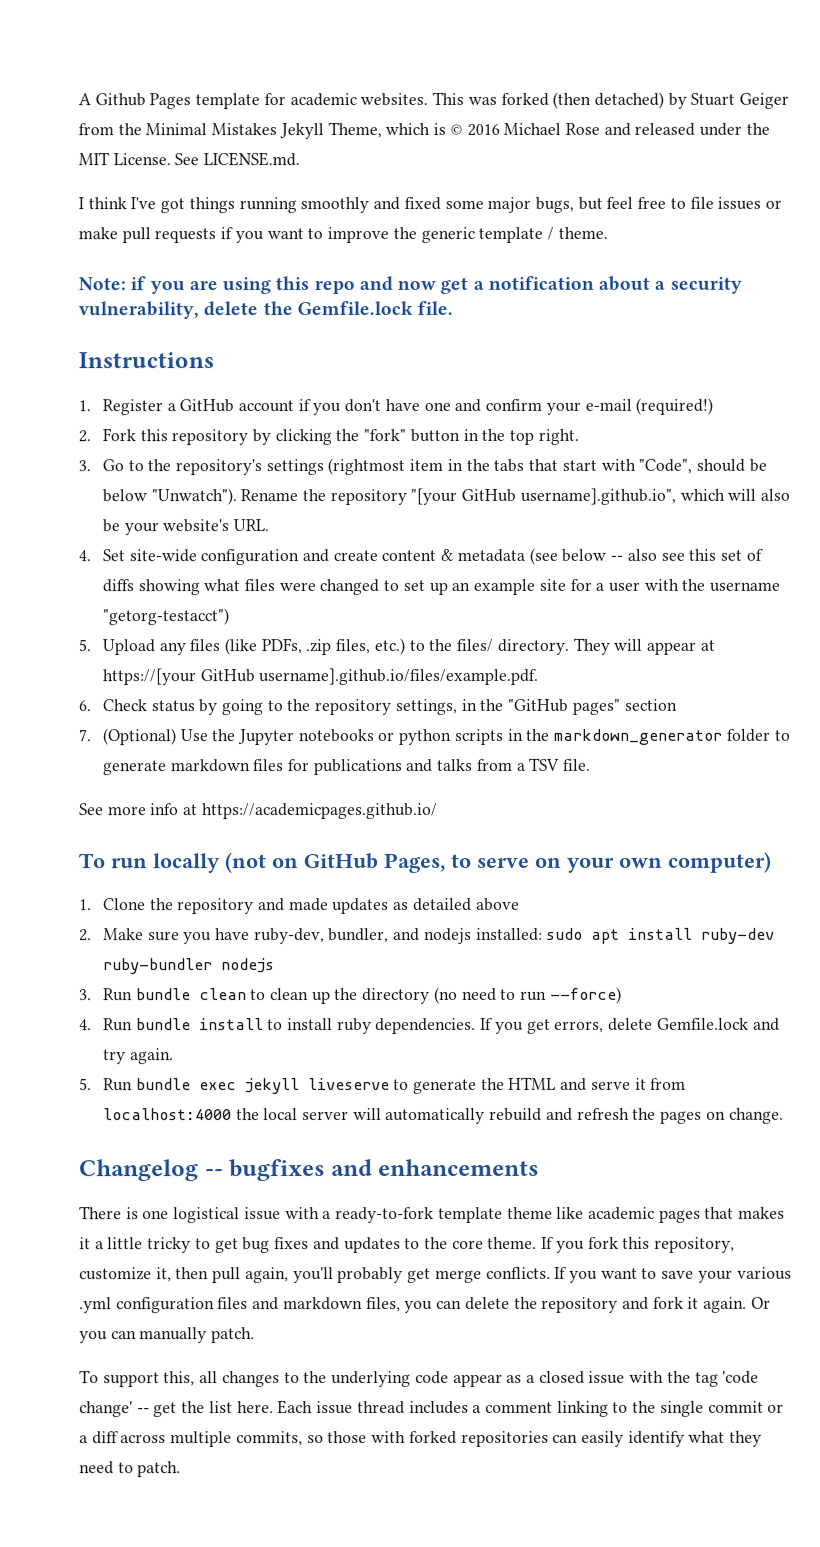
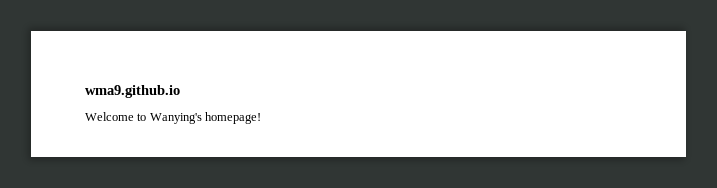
[78,91,790,110] [78,122,770,140] [78,152,301,167] [78,196,783,214] [78,226,608,244] [78,275,742,295] [78,300,454,320] [78,352,214,369] [78,397,714,416] [78,428,579,446] [78,458,767,476] [101,487,791,506] [101,519,270,536] [78,547,763,566] [101,578,781,596] [101,608,229,626] [78,637,715,656] [101,667,539,686] [78,698,677,716] [78,728,790,746] [101,757,591,776] [79,802,438,820] [79,851,772,874] [79,897,520,915] [79,927,776,945] [102,958,275,975] [79,986,622,1005] [79,1017,780,1035] [102,1048,174,1065] [79,1076,687,1095] [102,1107,784,1125] [79,1158,540,1182] [79,1206,786,1224] [79,1236,736,1254] [79,1266,792,1284] [79,1296,771,1314] [79,1327,256,1344] [79,1370,760,1388] [79,1400,785,1418] [79,1430,763,1448] [79,1461,182,1478] A Github Pages template for academic websites. This was forked (then detached) by Stuart Geiger from the Minimal Mistakes Jekyll Theme, which is © 2016 Michael Rose and released under the MIT License. See LICENSE.md. // I think I've got things running smoothly and fixed some major bugs, but feel free to file issues or make pull requests if you want to improve the generic template / theme. // Note: if you are using this repo and now get a notification about a security vulnerability, delete the Gemfile.lock file. // Instructions // 1. Register a GitHub account if you don't have one and confirm your e-mail (required!) // 2. Fork this repository by clicking the "fork" button in the top right. // 3. Go to the repository's settings (rightmost item in the tabs that start with "Code", should be below "Unwatch"). Rename the repository "[your GitHub username].github.io", which will also be your website's URL. // 4. Set site-wide configuration and create content & metadata (see below -- also see this set of diffs showing what files were changed to set up an example site for a user with the username "getorg-testacct") // 5. Upload any files (like PDFs, .zip files, etc.) to the files/ directory. They will appear at https://[your GitHub username].github.io/files/example.pdf. // 6. Check status by going to the repository settings, in the "GitHub pages" section // 7. (Optional) Use the Jupyter notebooks or python scripts in the markdown_generator folder to generate markdown files for publications and talks from a TSV file. // See more info at https://academicpages.github.io/ // To run locally (not on GitHub Pages, to serve on your own computer) // 1. Clone the repository and made updates as detailed above // 2. Make sure you have ruby-dev, bundler, and nodejs installed: sudo apt install ruby-dev ruby-bundler nodejs // 3. Run bundle clean to clean up the directory (no need to run --force) // 4. Run bundle install to install ruby dependencies. If you get errors, delete Gemfile.lock and try again. // 5. Run bundle exec jekyll liveserve to generate the HTML and serve it from localhost:4000 the local server will automatically rebuild and refresh the pages on change. // Changelog -- bugfixes and enhancements // There is one logistical issue with a ready-to-fork template theme like academic pages that makes it a little tricky to get bug fixes and updates to the core theme. If you fork this repository, customize it, then pull again, you'll probably get merge conflicts. If you want to save your various .yml configuration files and markdown files, you can delete the repository and fork it again. Or you can manually patch. // To support this, all changes to the underlying code appear as a closed issue with the tag 'code change' -- get the list here. Each issue thread includes a comment linking to the single commit or a diff across multiple commits, so those with forked repositories can easily identify what they need to patch. -> [85,85,180,98] [85,112,262,124] wma9.github.io // Welcome to Wanying's homepage!

